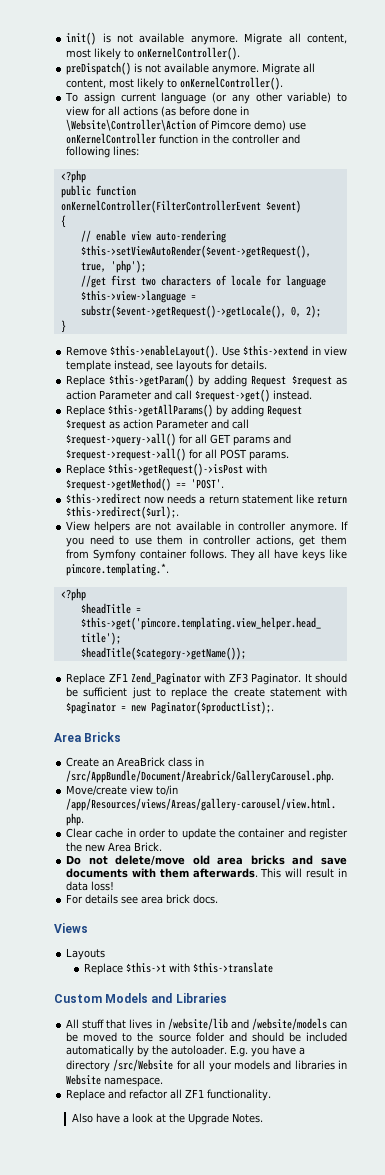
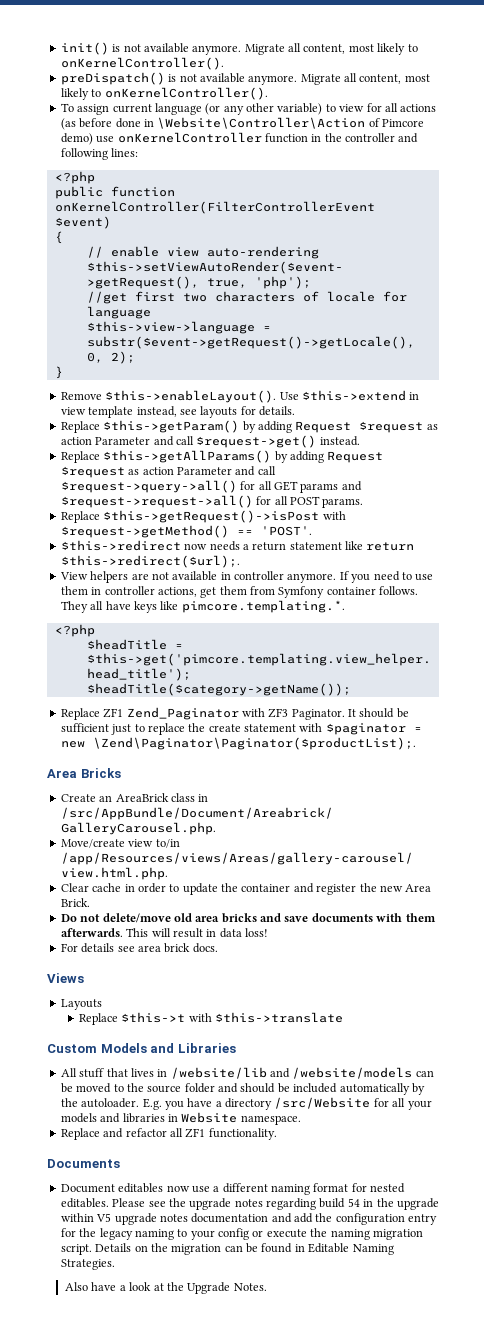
[151,701,275,714] Paginator($productList);. -> [92,737,416,750] \Zend\Paginator\Paginator($productList);.
(272, 1095) none -> [47,1159,120,1168] [60,1183,406,1195] [60,1198,439,1210] [60,1213,438,1225] [60,1228,423,1240] [60,1243,394,1255] [60,1259,115,1270] // Documents // Document editables now use a different naming format for nested editables. Please see the upgrade notes regarding build 54 in the upgrade within V5 upgrade notes documentation and add the configuration entry for the legacy naming to your config or execute the naming migration script. Details on the migration can be found in Editable Naming Strategies.

